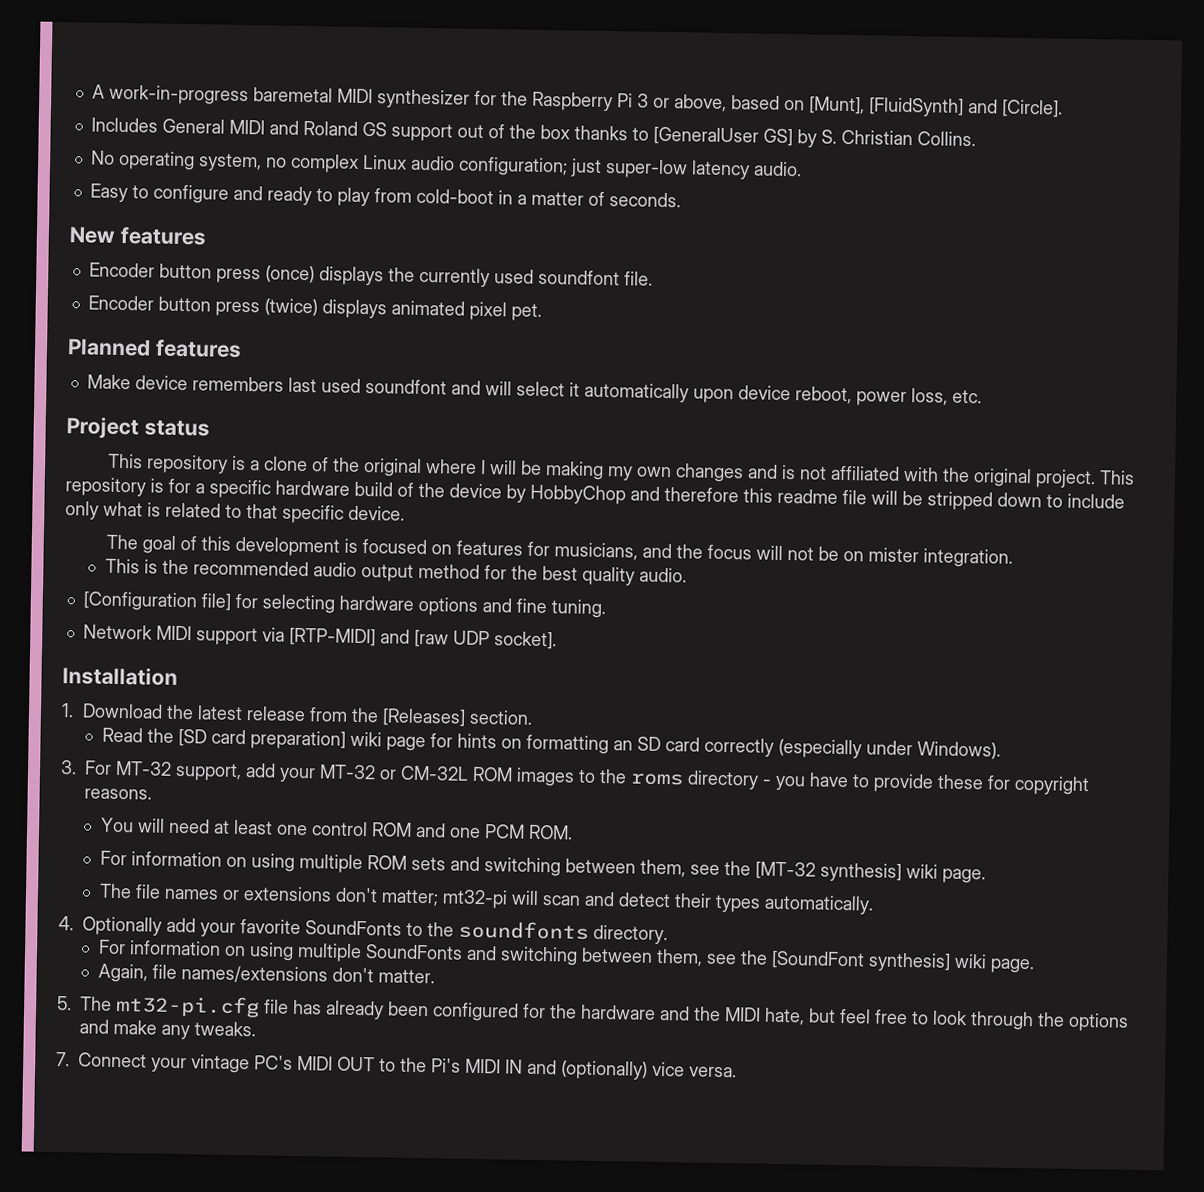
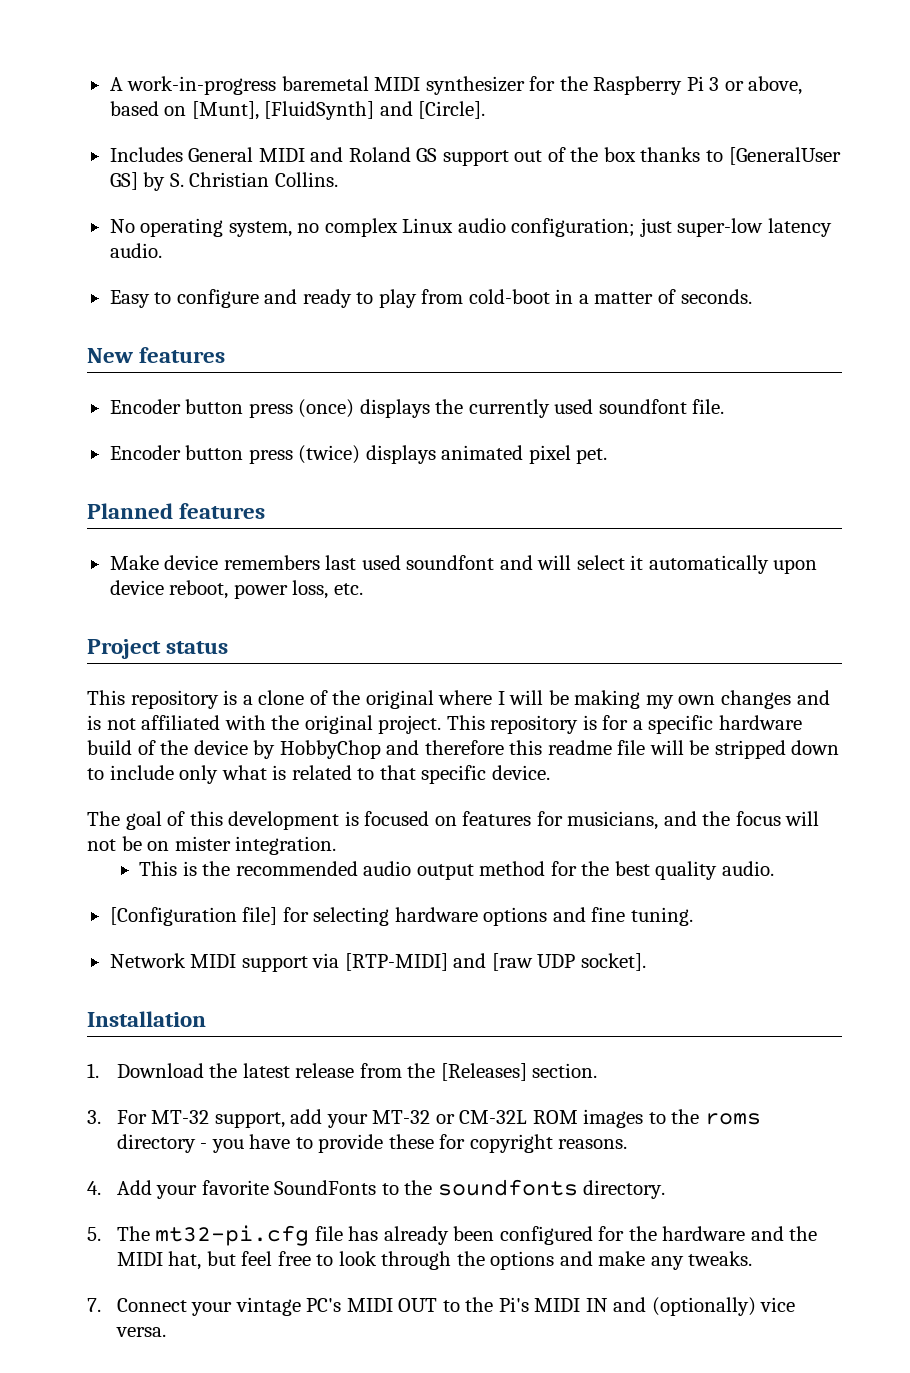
[101,727,1001,760] // Read the [SD card preparation] wiki page for hints on formatting an SD card correctly (especially under Windows). -> (598, 1070) none
[100,817,573,840] [99,850,986,884] [98,883,874,915] // You will need at least one control ROM and one PCM ROM. // For information on using multiple ROM sets and switching between them, see the [MT-32 synthesis] wiki page. // The file names or extensions don't matter; mt32-pi will scan and detect their types automatically. -> (628, 1144) none
[82,916,196,936] Optionally add -> [116,1180,152,1195] Add
[98,939,1035,974] [97,963,435,984] // For information on using multiple SoundFonts and switching between them, see the [SoundFont synthesis] wiki page. // Again, file names/extensions don't matter. -> (666, 1189) none
[764,1007,805,1026] hate, -> [168,1251,202,1270] hat,

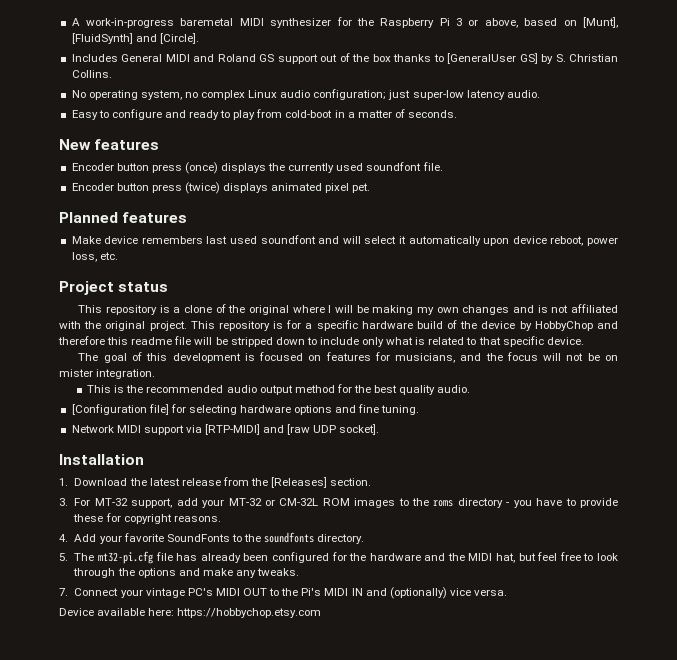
(166, 1332) none -> [59,608,322,618] // Device available here: https://hobbychop.etsy.com

